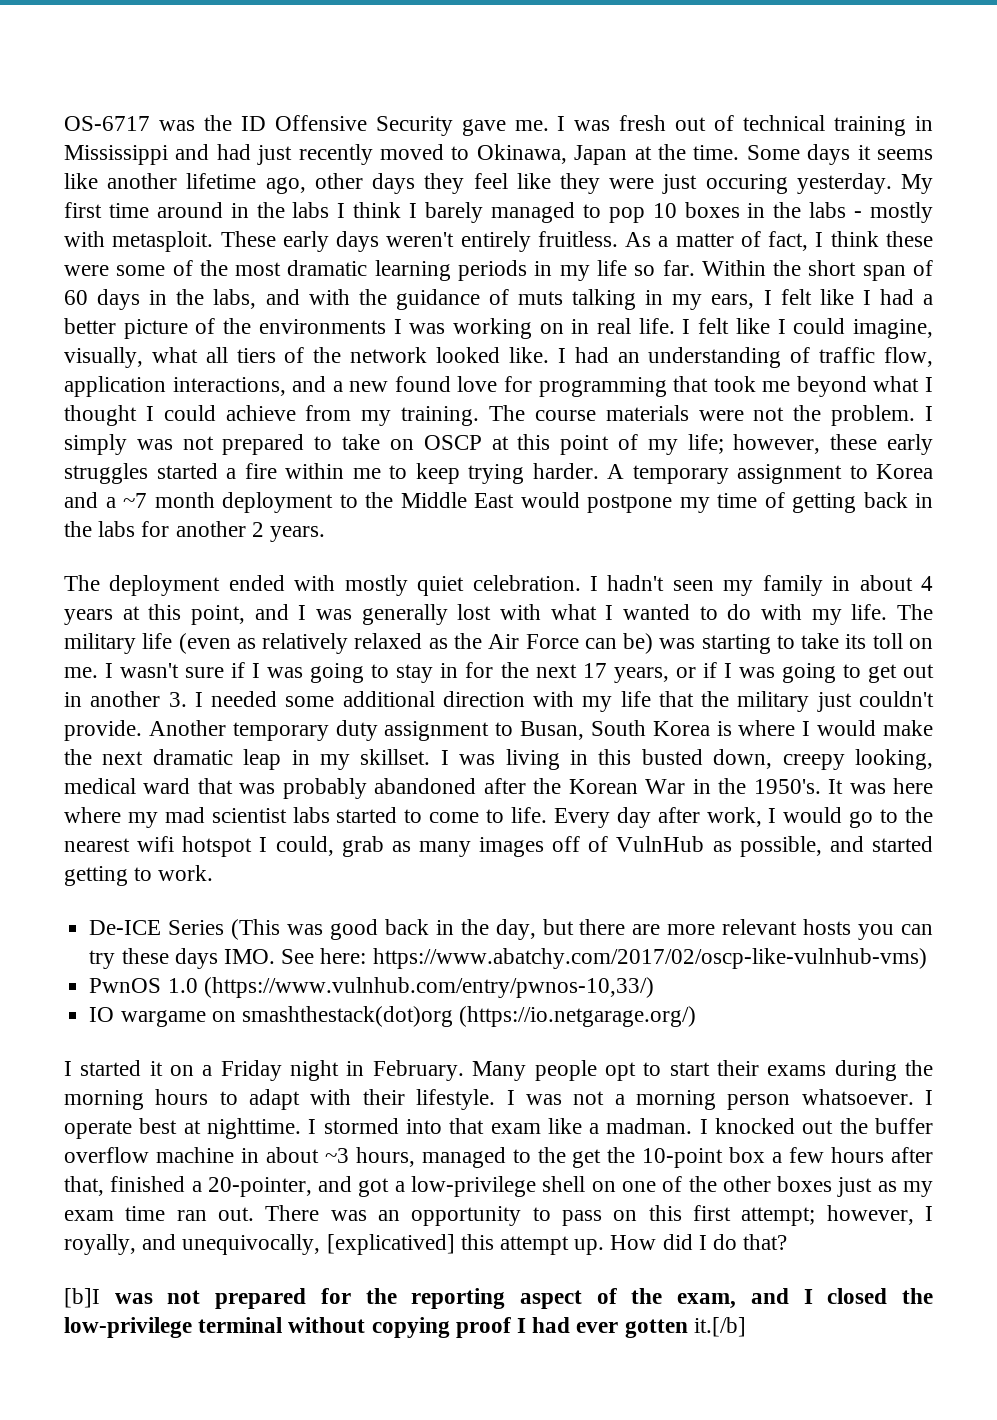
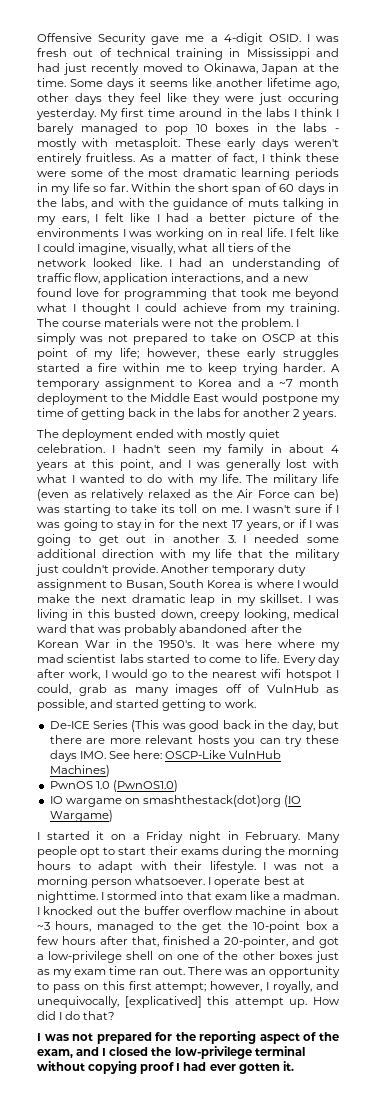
[64,115,549,136] OS-6717 was the ID Offensive Security gave me. -> [37,33,301,45] Offensive Security gave me a 4-digit OSID.
[372,948,927,969] https://www.abatchy.com/2017/02/oscp-like-vulnhub-vms) -> [165,750,282,759] [49,765,110,777] OSCP-Like VulnHub Machines)
[203,977,654,998] (https://www.vulnhub.com/entry/pwnos-10,33/) -> [112,780,178,792] (PwnOS1.0)
[459,1006,697,1027] (https://io.netgarage.org/) -> [284,795,302,807] [49,810,113,822] (IO Wargame)
[64,1288,100,1308] [b]I -> [37,1033,41,1041] I
[693,1317,746,1337] it.[/b] -> [282,1061,294,1071] it.

